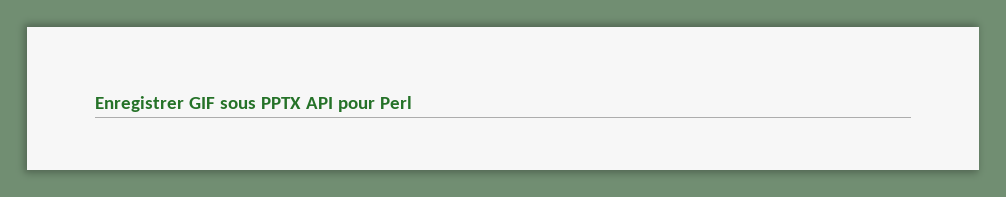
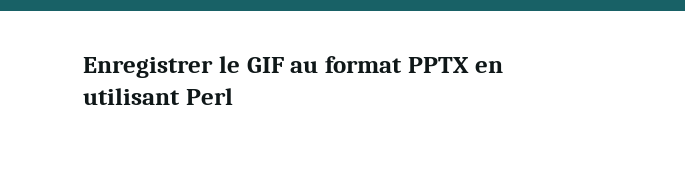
[189,97,375,112] GIF sous PPTX API pour -> [218,56,503,73] [83,88,180,105] le GIF au format PPTX en utilisant

